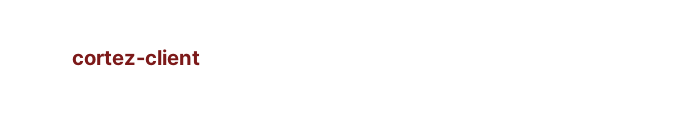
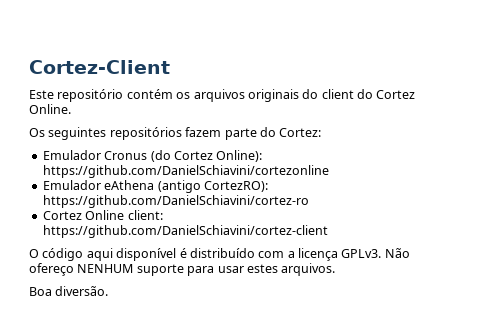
[72,49,200,66] cortez-client -> [29,60,170,74] [29,89,416,102] [29,104,71,114] [29,127,322,140] [42,150,263,162] [42,165,329,178] [42,180,268,193] [42,195,309,208] [42,210,163,220] [42,225,328,238] [29,248,410,261] [29,263,336,276] [29,286,109,296] Cortez-Client // Este repositório contém os arquivos originais do client do Cortez Online. // Os seguintes repositórios fazem parte do Cortez: // Emulador Cronus (do Cortez Online): https://github.com/DanielSchiavini/cortezonline // Emulador eAthena (antigo CortezRO): https://github.com/DanielSchiavini/cortez-ro // Cortez Online client: https://github.com/DanielSchiavini/cortez-client // O código aqui disponível é distribuído com a licença GPLv3. Não ofereço NENHUM suporte para usar estes arquivos. // Boa diversão.

